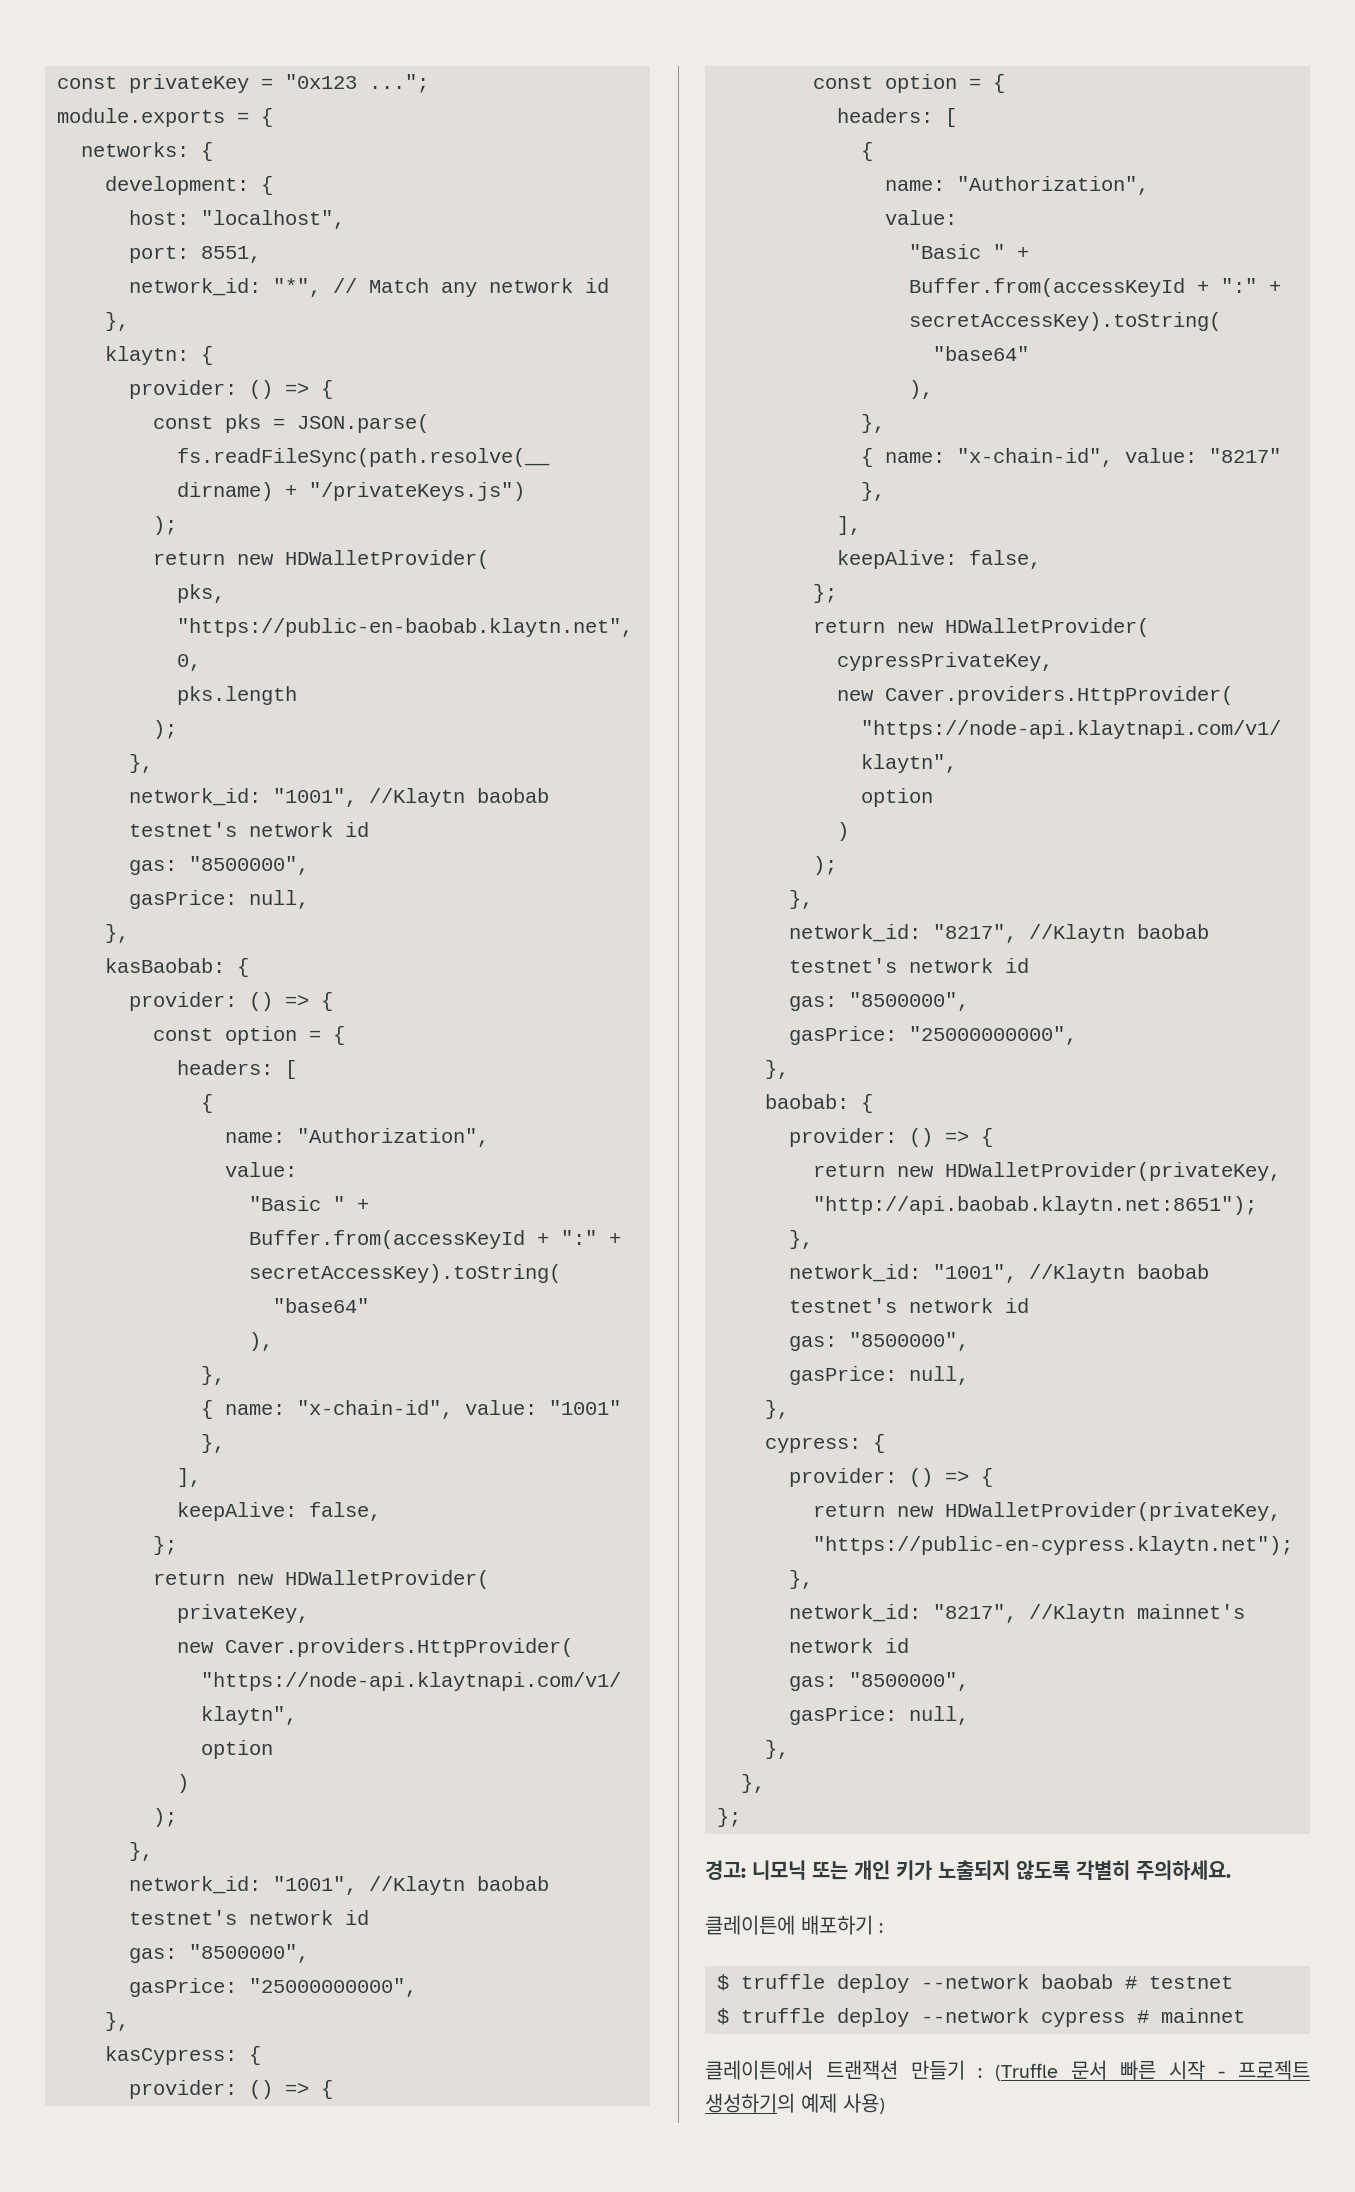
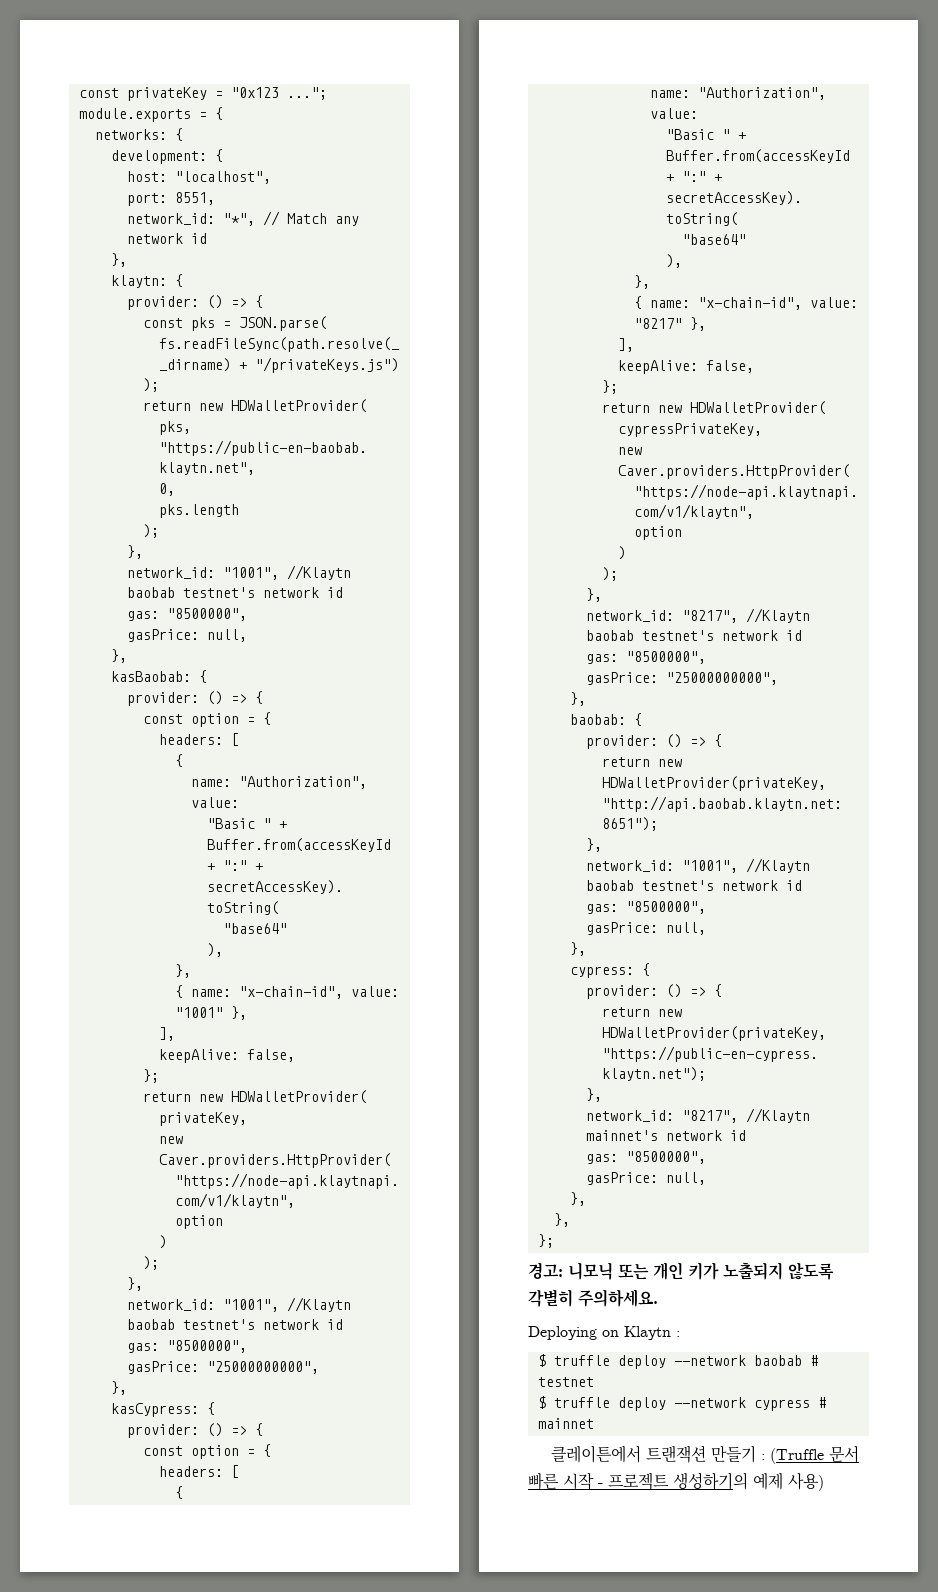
[705,1915,873,1935] 클레이튼에 배포하기 -> [528,1326,671,1340] Deploying on Klaytn

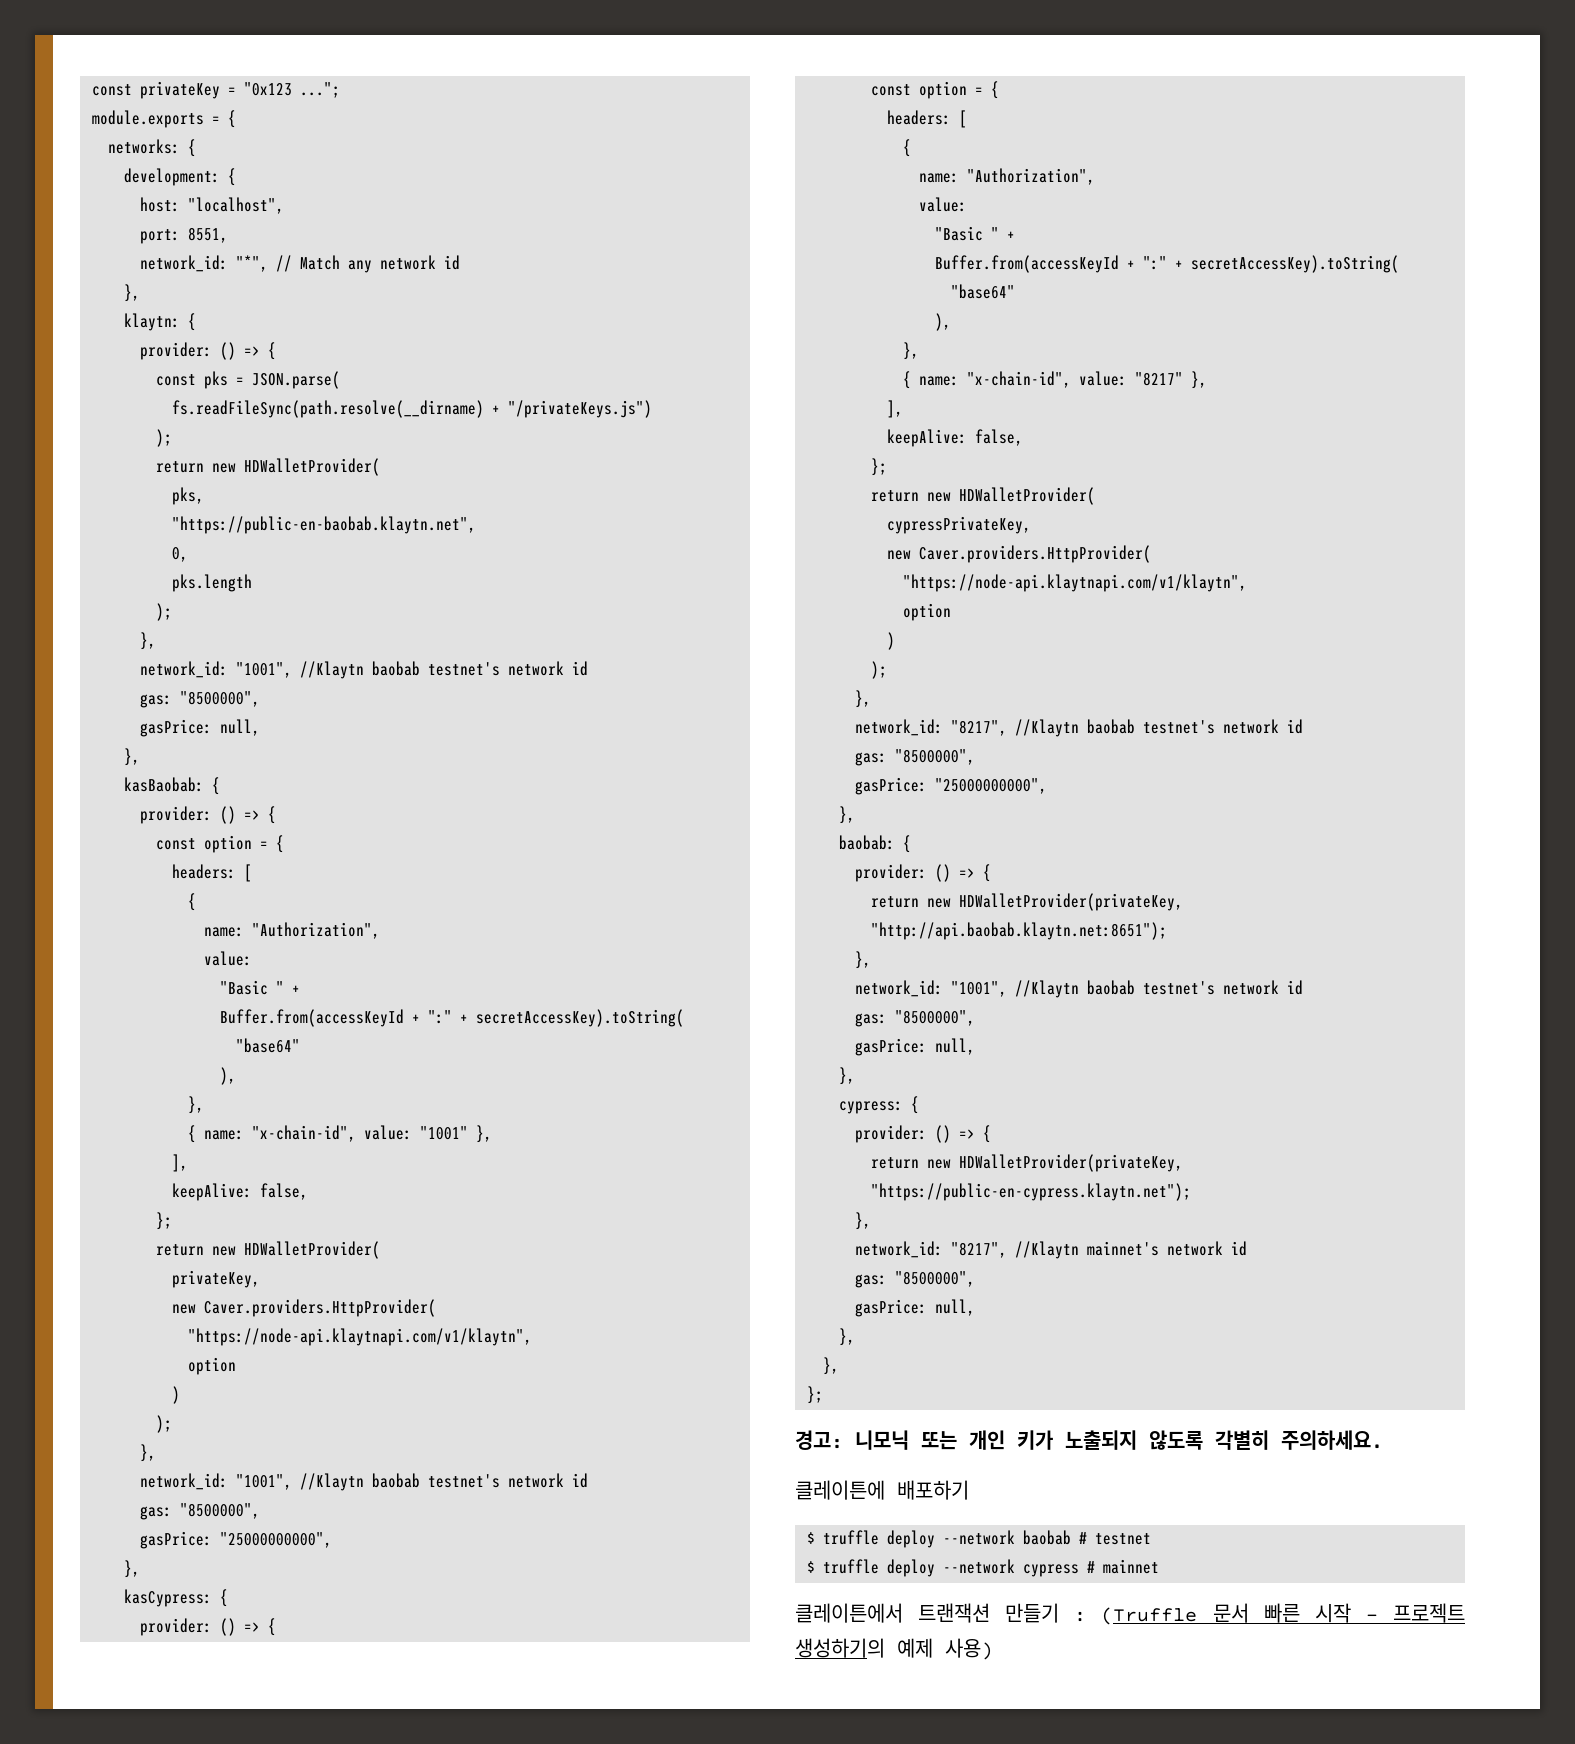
[528,1326,680,1340] Deploying on Klaytn : -> [795,1480,969,1500] 클레이튼에 배포하기

